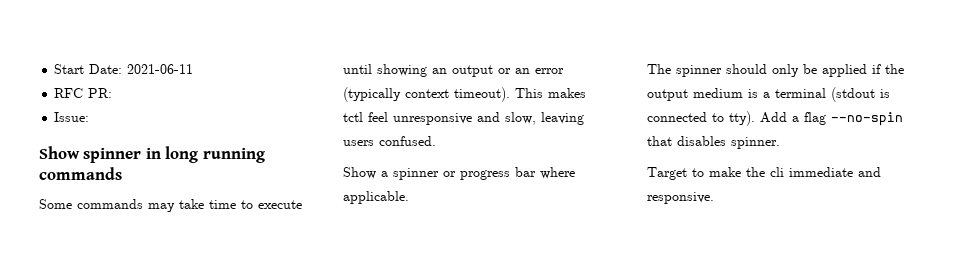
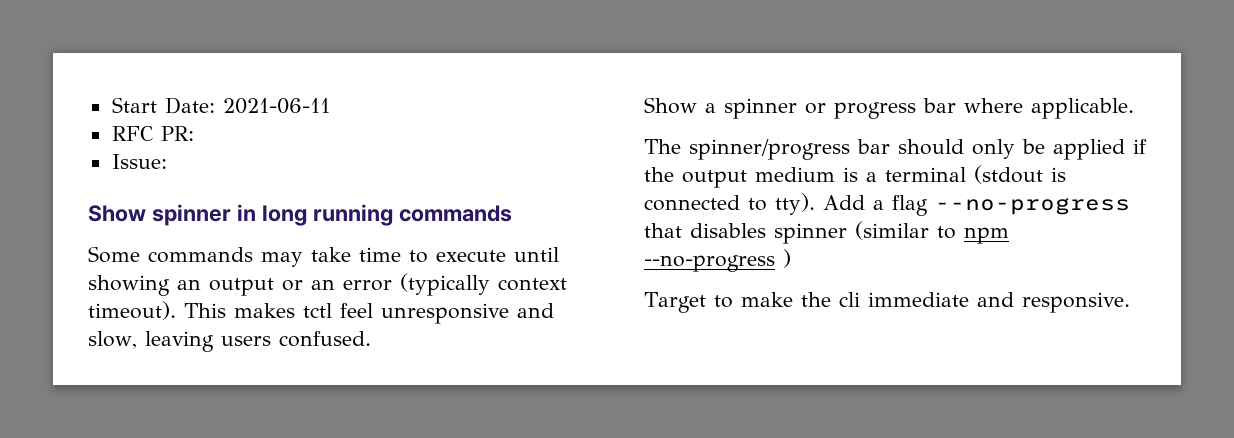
[676,65,722,77] spinner -> [689,139,890,160] spinner/progress bar
[831,112,903,126] --no-spin -> [935,197,1130,215] --no-progress
[731,137,780,149] spinner. -> [774,221,1009,244] [644,249,791,272] spinner (similar to npm --no-progress )

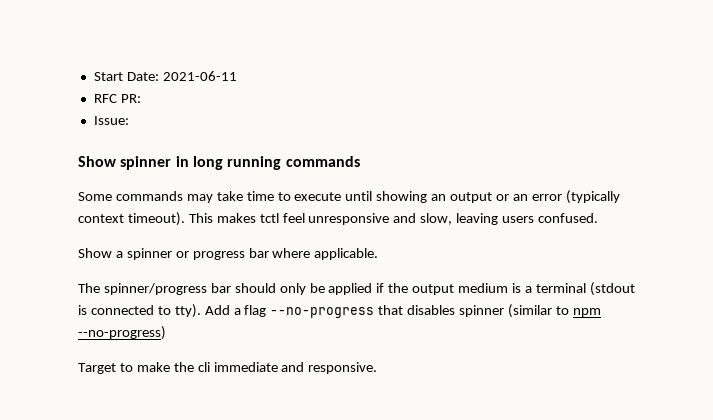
[644,249,791,272] --no-progress ) -> [78,326,166,340] --no-progress)

